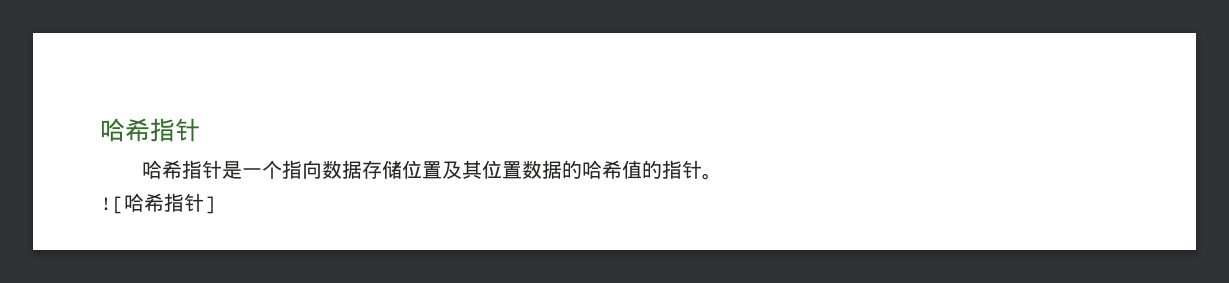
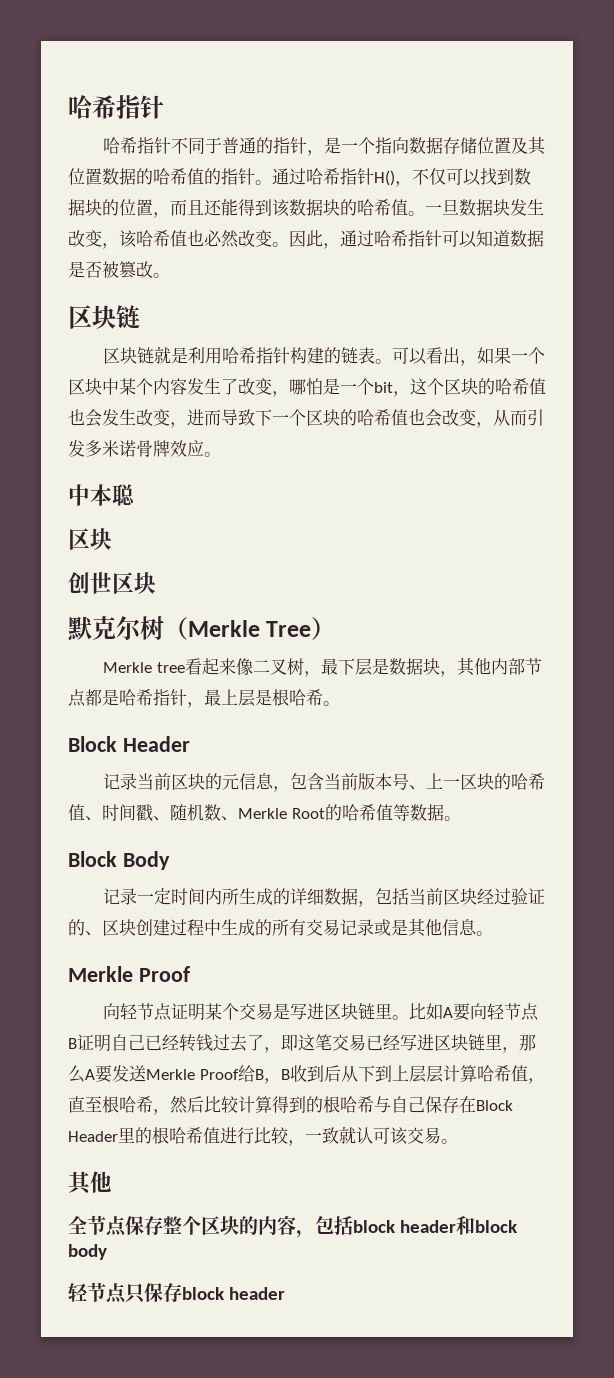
(223, 169) none -> [170,137,324,156] 不同于普通的指针，
[100,193,216,214] // ![哈希指针] -> [272,168,531,187] [68,199,544,218] [68,230,544,249] [68,261,170,279] [68,305,140,329] [102,346,545,366] [68,378,546,397] [68,409,544,428] [68,440,221,457] [68,484,135,506] [68,528,112,550] [68,572,156,594] [68,616,336,641] [102,657,542,677] [68,689,340,708] [68,736,190,752] [102,773,545,792] [68,804,461,822] [68,851,170,870] [102,888,545,907] [68,918,493,937] [68,966,190,982] [102,1003,539,1021] [68,1034,536,1053] [68,1065,545,1084] [68,1096,513,1115] [68,1126,458,1146] [68,1171,112,1195] [68,1215,518,1238] [68,1244,107,1260] [68,1282,286,1304] 通过哈希指针H()，不仅可以找到数据块的位置，而且还能得到该数据块的哈希值。一旦数据块发生改变，该哈希值也必然改变。因此，通过哈希指针可以知道数据是否被篡改。 // 区块链 // 区块链就是利用哈希指针构建的链表。可以看出，如果一个区块中某个内容发生了改变，哪怕是一个bit，这个区块的哈希值也会发生改变，进而导致下一个区块的哈希值也会改变，从而引发多米诺骨牌效应。 // 中本聪 // 区块 // 创世区块 // 默克尔树（Merkle Tree） // Merkle tree看起来像二叉树，最下层是数据块，其他内部节点都是哈希指针，最上层是根哈希。 // Block Header // 记录当前区块的元信息，包含当前版本号、上一区块的哈希值、时间戳、随机数、Merkle Root的哈希值等数据。 // Block Body // 记录一定时间内所生成的详细数据，包括当前区块经过验证的、区块创建过程中生成的所有交易记录或是其他信息。 // Merkle Proof // 向轻节点证明某个交易是写进区块链里。比如A要向轻节点B证明自己已经转钱过去了，即这笔交易已经写进区块链里，那么A要发送Merkle Proof给B，B收到后从下到上层层计算哈希值，直至根哈希，然后比较计算得到的根哈希与自己保存在Block Header里的根哈希值进行比较，一致就认可该交易。 // 其他 // 全节点保存整个区块的内容，包括block header和block body // 轻节点只保存block header

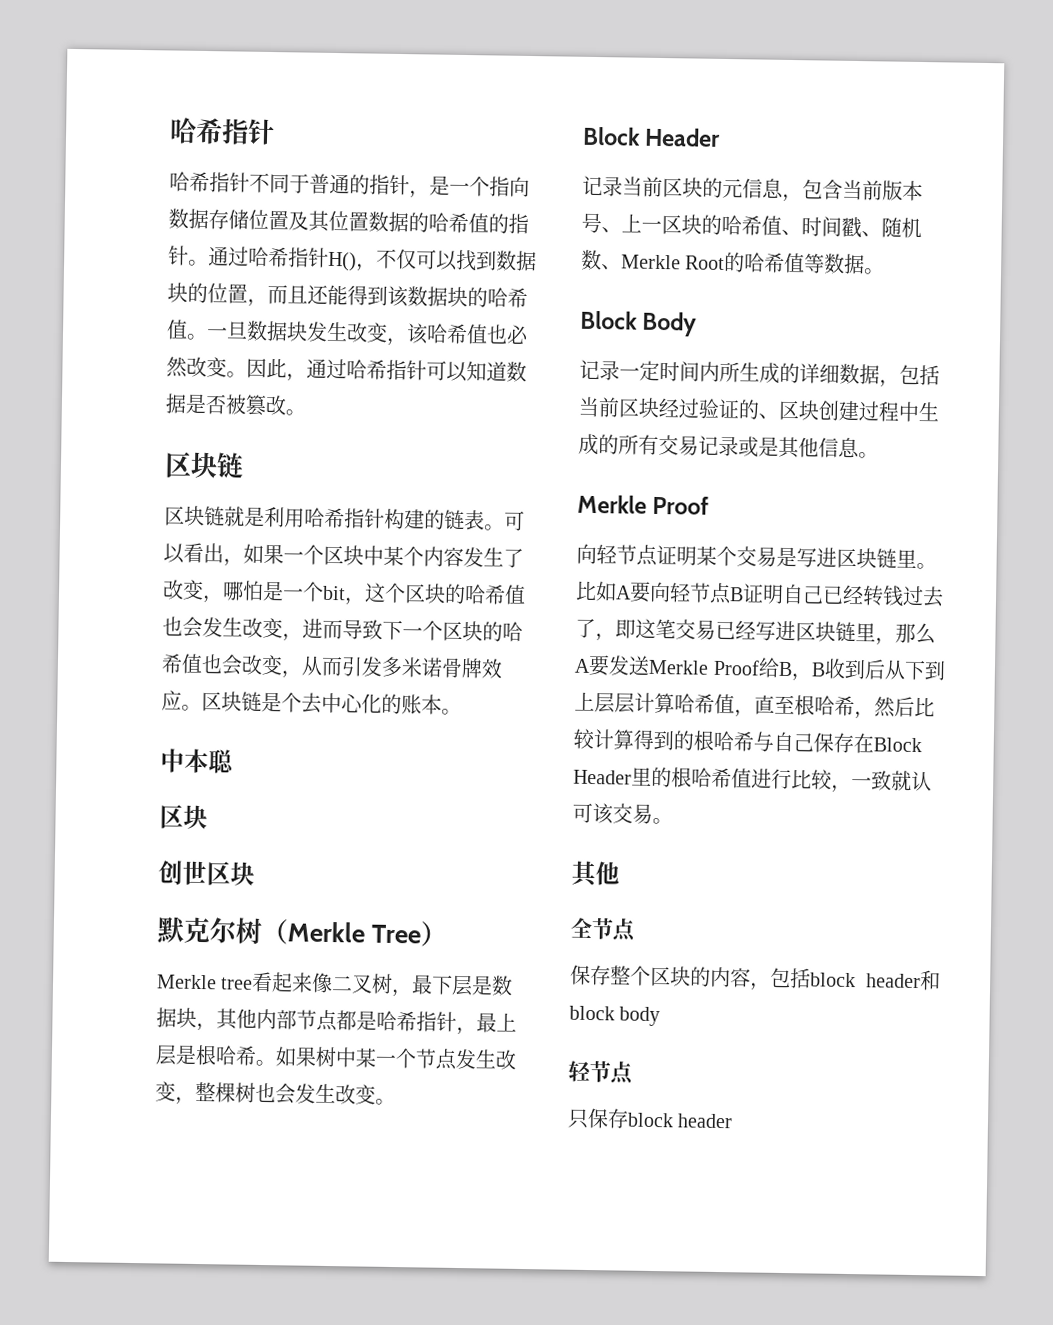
(221, 454) none -> [201,691,462,716] 区块链是个去中心化的账本。
(340, 703) none -> [275,1046,517,1070] [155,1081,396,1106] 如果树中某一个节点发生改变，整棵树也会发生改变。
(127, 1226) none -> (637, 930) //
(127, 1293) none -> (634, 1073) //

